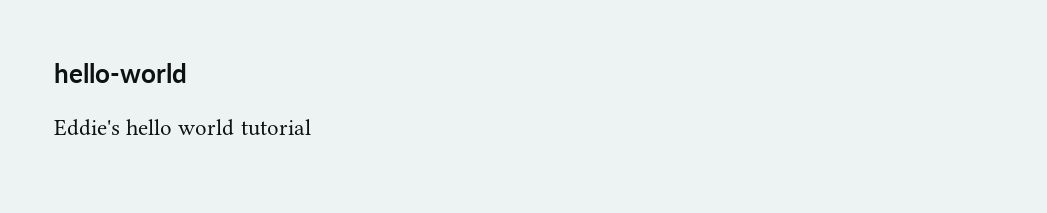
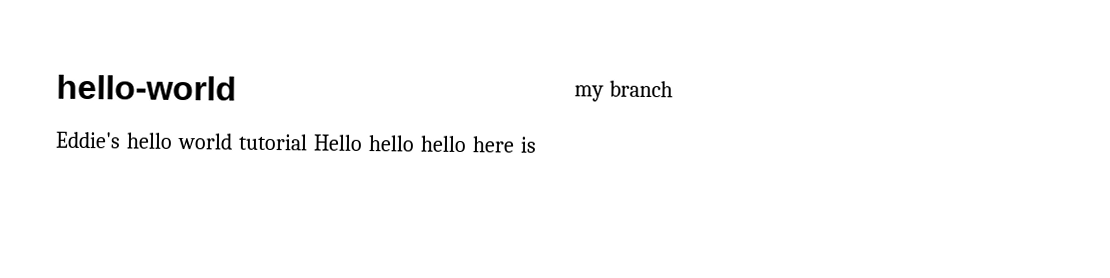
(311, 127) none -> [313,134,537,153] [574,80,673,102] Hello hello hello here is my branch

